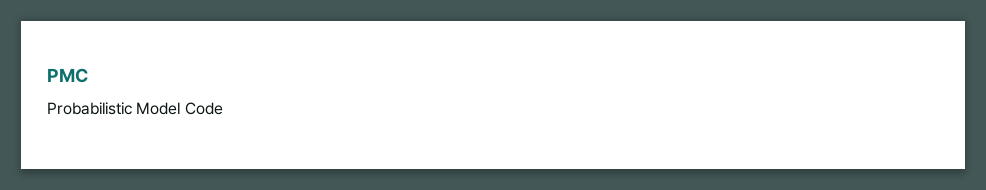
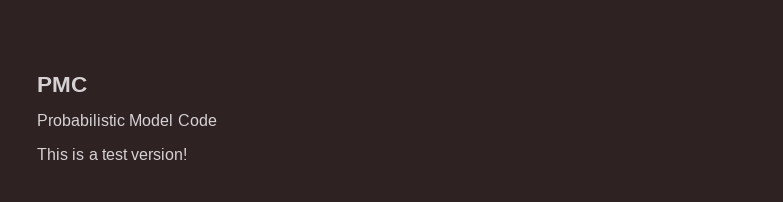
(223, 108) none -> [37,148,188,160] // This is a test version!

